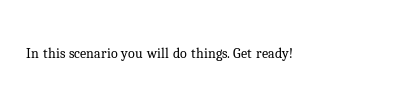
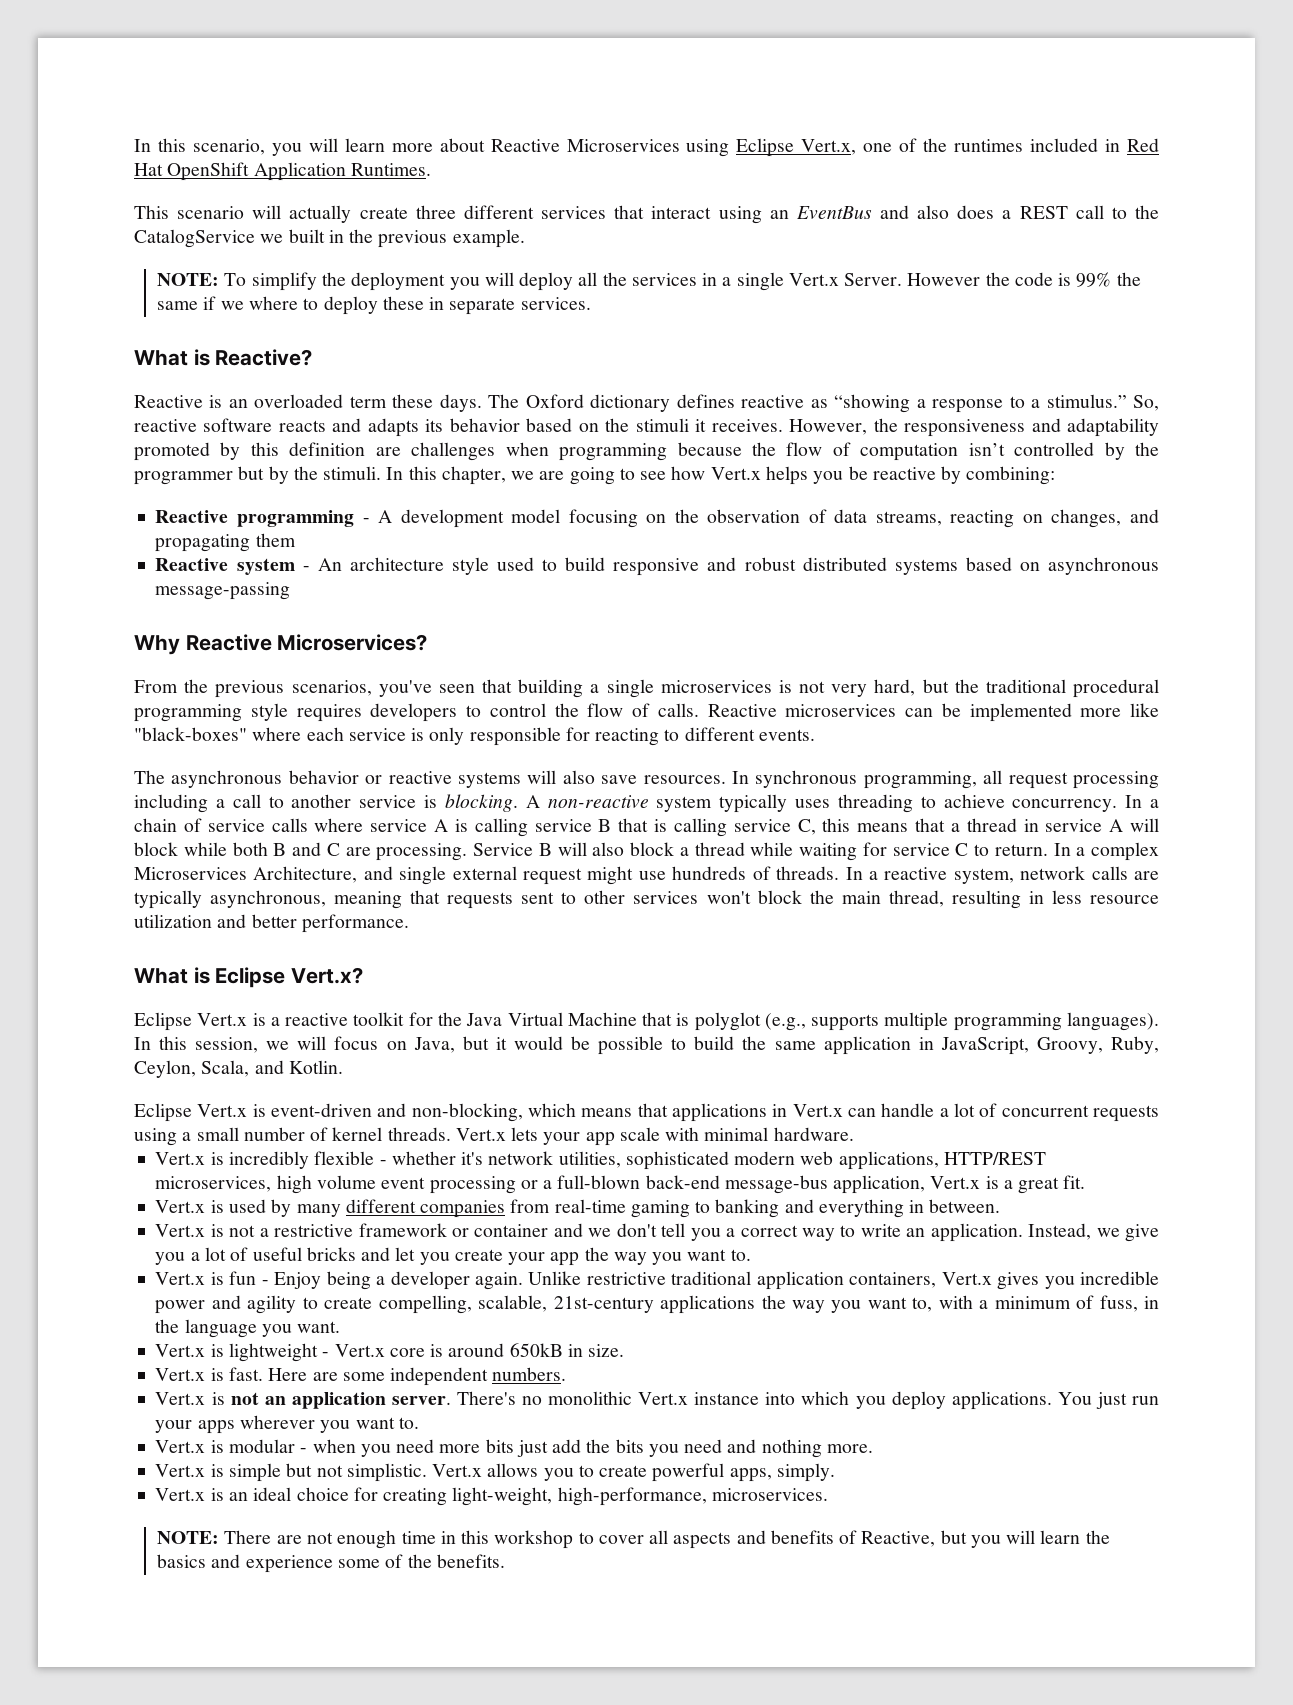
[26,47,294,61] In this scenario you will do things. Get ready! -> [134,138,1159,157] [134,162,431,181] [134,205,1159,224] [134,229,525,248] [157,272,1141,291] [157,296,591,315] [134,349,313,366] [134,394,1160,413] [134,418,1160,437] [134,442,1159,461] [134,466,1056,485] [155,509,1159,528] [155,533,296,552] [155,557,1159,576] [155,582,291,600] [134,634,428,655] [134,679,1159,698] [134,703,1159,722] [134,727,815,746] [134,770,1159,789] [134,794,1160,813] [134,818,1160,837] [134,842,1159,861] [134,866,1159,885] [134,890,1159,909] [134,914,409,933] [134,967,364,988] [134,1012,1160,1031] [134,1036,1159,1055] [134,1060,343,1078] [134,1103,1160,1122] [134,1127,854,1146] [155,1151,1046,1170] [155,1175,1086,1194] [155,1199,1001,1218] [155,1223,1159,1242] [155,1247,751,1266] [155,1271,1160,1290] [155,1295,1160,1314] [155,1319,341,1338] [155,1343,625,1362] [155,1367,567,1386] [155,1391,1159,1410] [155,1415,419,1434] [155,1439,873,1458] [155,1463,835,1482] [155,1487,828,1506] [157,1530,1110,1549] [157,1554,505,1573] In this scenario, you will learn more about Reactive Microservices using Eclipse Vert.x, one of the runtimes included in Red Hat OpenShift Application Runtimes. // This scenario will actually create three different services that interact using an EventBus and also does a REST call to the CatalogService we built in the previous example. // NOTE: To simplify the deployment you will deploy all the services in a single Vert.x Server. However the code is 99% the same if we where to deploy these in separate services. // What is Reactive? // Reactive is an overloaded term these days. The Oxford dictionary defines reactive as “showing a response to a stimulus.” So, reactive software reacts and adapts its behavior based on the stimuli it receives. However, the responsiveness and adaptability promoted by this definition are challenges when programming because the flow of computation isn’t controlled by the programmer but by the stimuli. In this chapter, we are going to see how Vert.x helps you be reactive by combining: // Reactive programming - A development model focusing on the observation of data streams, reacting on changes, and propagating them // Reactive system - An architecture style used to build responsive and robust distributed systems based on asynchronous message-passing // Why Reactive Microservices? // From the previous scenarios, you've seen that building a single microservices is not very hard, but the traditional procedural programming style requires developers to control the flow of calls. Reactive microservices can be implemented more like "black-boxes" where each service is only responsible for reacting to different events. // The asynchronous behavior or reactive systems will also save resources. In synchronous programming, all request processing including a call to another service is blocking. A non-reactive system typically uses threading to achieve concurrency. In a chain of service calls where service A is calling service B that is calling service C, this means that a thread in service A will block while both B and C are processing. Service B will also block a thread while waiting for service C to return. In a complex Microservices Architecture, and single external request might use hundreds of threads. In a reactive system, network calls are typically asynchronous, meaning that requests sent to other services won't block the main thread, resulting in less resource utilization and better performance. // What is Eclipse Vert.x? // Eclipse Vert.x is a reactive toolkit for the Java Virtual Machine that is polyglot (e.g., supports multiple programming languages). In this session, we will focus on Java, but it would be possible to build the same application in JavaScript, Groovy, Ruby, Ceylon, Scala, and Kotlin. // Eclipse Vert.x is event-driven and non-blocking, which means that applications in Vert.x can handle a lot of concurrent requests using a small number of kernel threads. Vert.x lets your app scale with minimal hardware. // Vert.x is incredibly flexible - whether it's network utilities, sophisticated modern web applications, HTTP/REST microservices, high volume event processing or a full-blown back-end message-bus application, Vert.x is a great fit. // Vert.x is used by many different companies from real-time gaming to banking and everything in between. // Vert.x is not a restrictive framework or container and we don't tell you a correct way to write an application. Instead, we give you a lot of useful bricks and let you create your app the way you want to. // Vert.x is fun - Enjoy being a developer again. Unlike restrictive traditional application containers, Vert.x gives you incredible power and agility to create compelling, scalable, 21st-century applications the way you want to, with a minimum of fuss, in the language you want. // Vert.x is lightweight - Vert.x core is around 650kB in size. // Vert.x is fast. Here are some independent numbers. // Vert.x is not an application server. There's no monolithic Vert.x instance into which you deploy applications. You just run your apps wherever you want to. // Vert.x is modular - when you need more bits just add the bits you need and nothing more. // Vert.x is simple but not simplistic. Vert.x allows you to create powerful apps, simply. // Vert.x is an ideal choice for creating light-weight, high-performance, microservices. // NOTE: There are not enough time in this workshop to cover all aspects and benefits of Reactive, but you will learn the basics and experience some of the benefits.

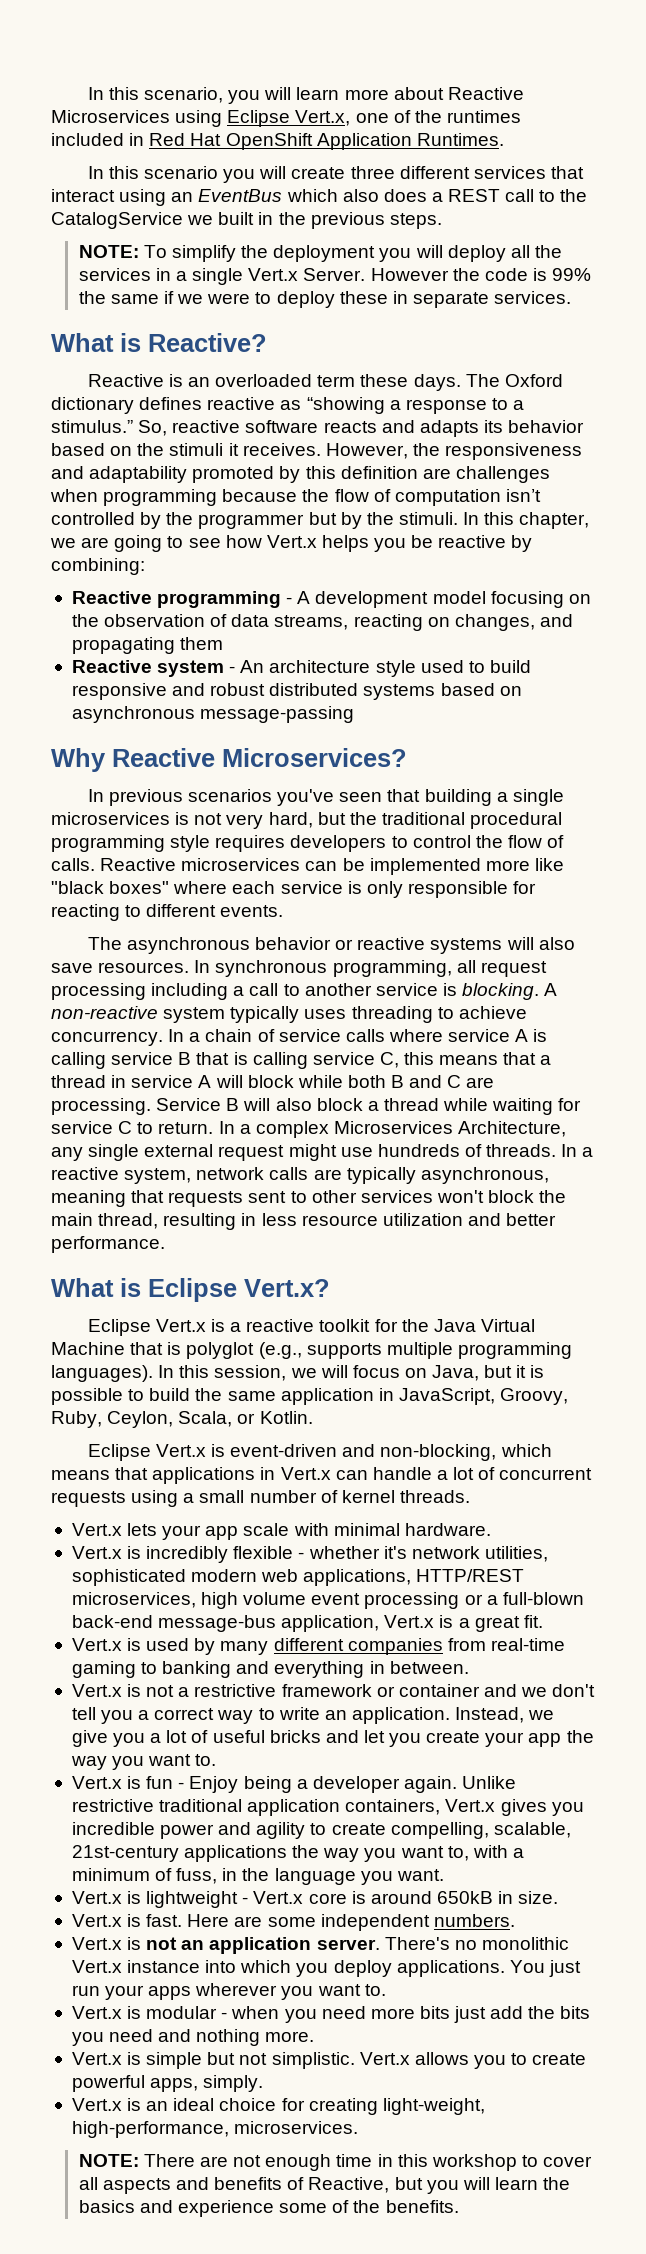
[134,205,352,223] This scenario will actually -> [87,166,287,183] In this scenario you will
[879,205,909,219] and -> [286,189,338,202] which
[452,229,525,248] example. -> [389,213,442,229] steps.
[248,296,298,310] where -> [207,293,251,304] were
[134,679,372,698] From the previous scenarios, -> [87,789,273,806] In previous scenarios
[134,727,247,741] "black-boxes" -> [51,881,170,894] "black boxes"
[363,866,393,880] and -> [51,1147,83,1161] any
[513,1036,591,1050] would be -> [530,1365,545,1378] is
[254,1060,284,1074] and -> [237,1413,256,1424] or
(451, 1134) none -> (470, 1496) //

